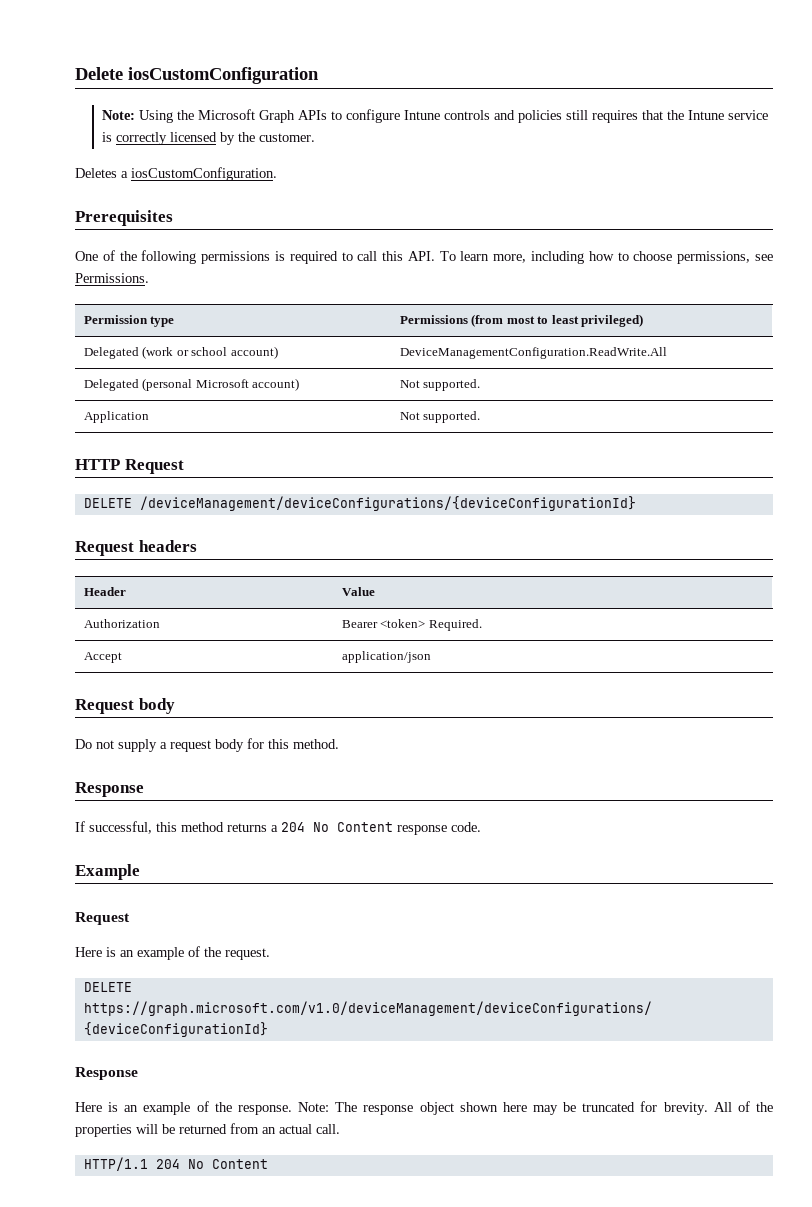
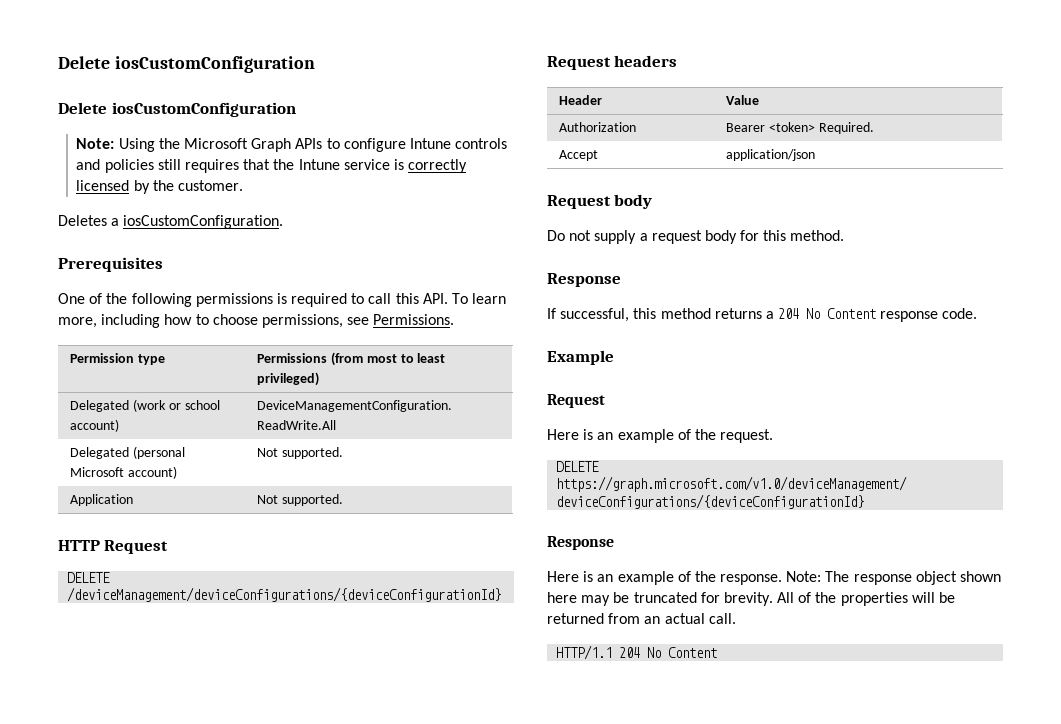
[75,67,319,84] Delete iosCustomConfiguration -> [58,56,315,73] [58,102,296,117] Delete iosCustomConfiguration // Delete iosCustomConfiguration

